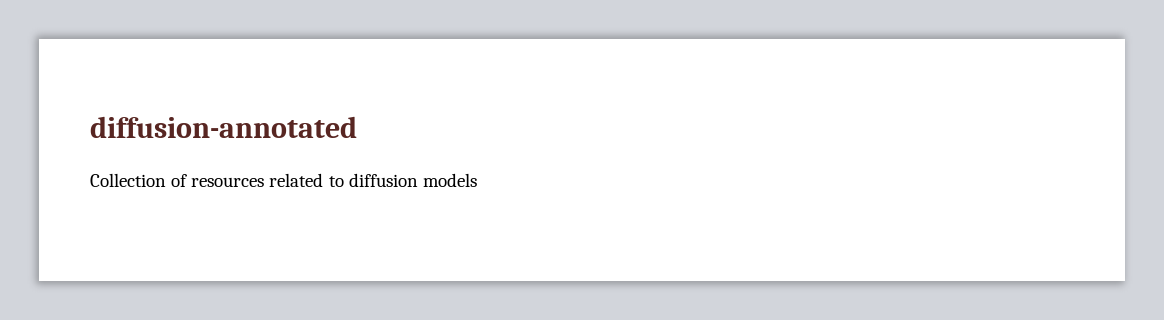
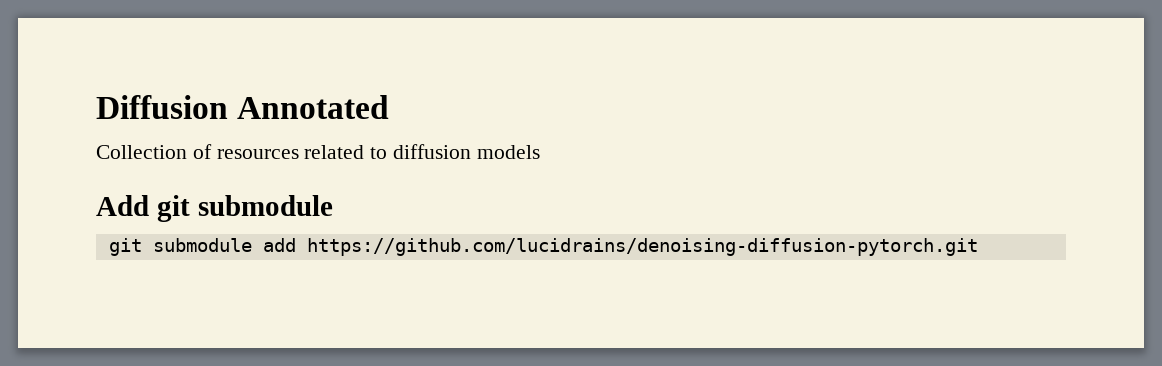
[90,116,357,138] diffusion-annotated -> [96,95,390,119] Diffusion Annotated
(477, 180) none -> [96,195,333,222] [108,238,978,256] // Add git submodule // git submodule add https://github.com/lucidrains/denoising-diffusion-pytorch.git

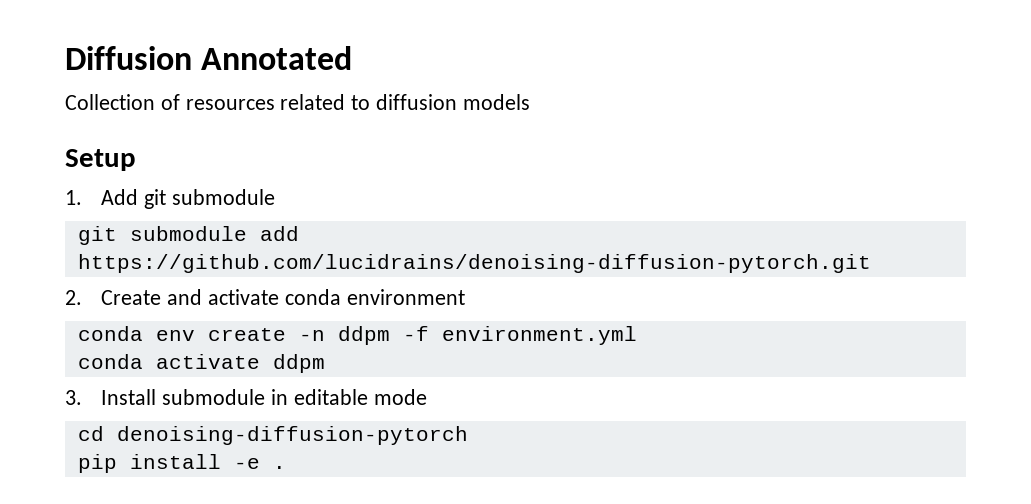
(540, 152) none -> [65,149,136,171] [65,190,82,205] Setup // 1.
(978, 247) none -> [65,289,465,305] [77,326,637,345] [77,354,325,373] [65,389,427,405] [77,426,468,445] [77,454,286,473] // 2. Create and activate conda environment // conda env create -n ddpm -f environment.yml // conda activate ddpm // 3. Install submodule in editable mode // cd denoising-diffusion-pytorch // pip install -e .

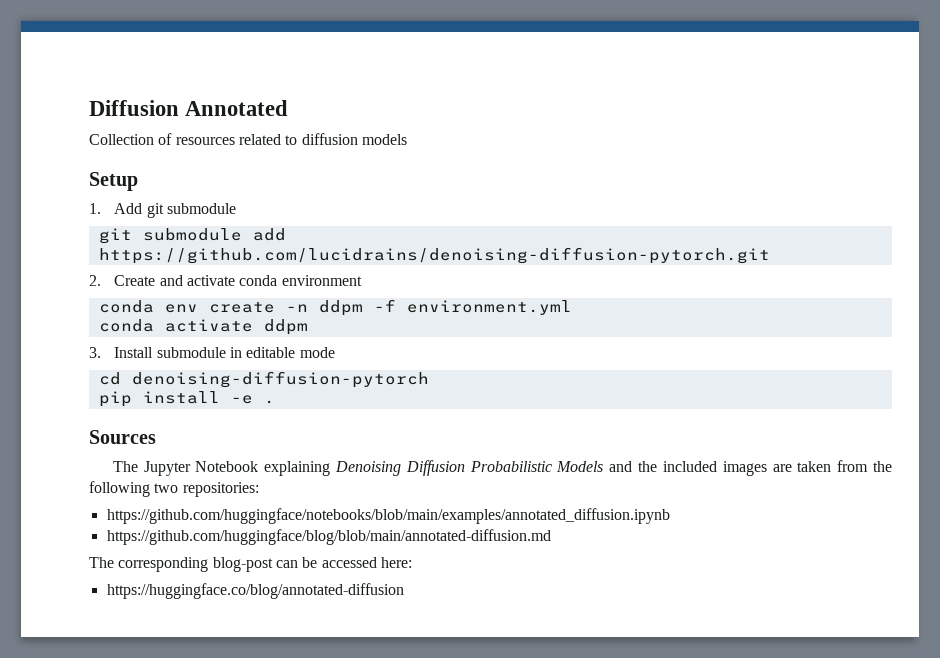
(286, 467) none -> [89,430,156,444] [112,460,892,476] [89,481,259,497] [106,508,670,524] [106,529,551,545] [89,557,412,572] [106,583,404,599] // Sources // The Jupyter Notebook explaining Denoising Diffusion Probabilistic Models and the included images are taken from the following two repositories: // https://github.com/huggingface/notebooks/blob/main/examples/annotated_diffusion.ipynb // https://github.com/huggingface/blog/blob/main/annotated-diffusion.md // The corresponding blog-post can be accessed here: // https://huggingface.co/blog/annotated-diffusion

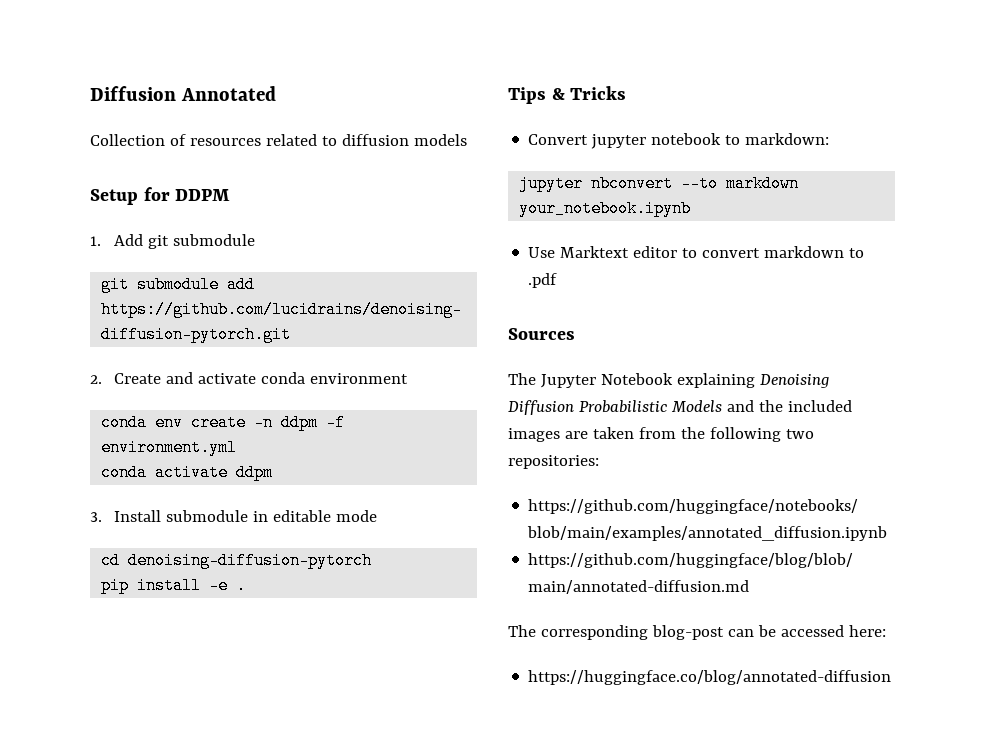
(138, 181) none -> [143,187,231,201] for DDPM
(275, 402) none -> [508,86,627,104] [528,133,830,149] [519,175,800,192] [519,200,692,217] [528,246,865,258] [528,273,558,288] // Tips & Tricks // Convert jupyter notebook to markdown: // jupyter nbconvert --to markdown your_notebook.ipynb // Use Marktext editor to convert markdown to .pdf

